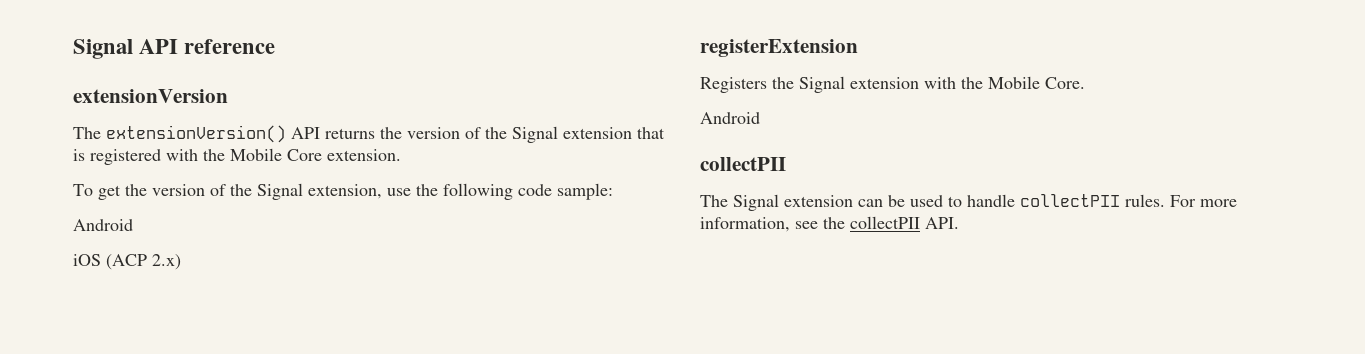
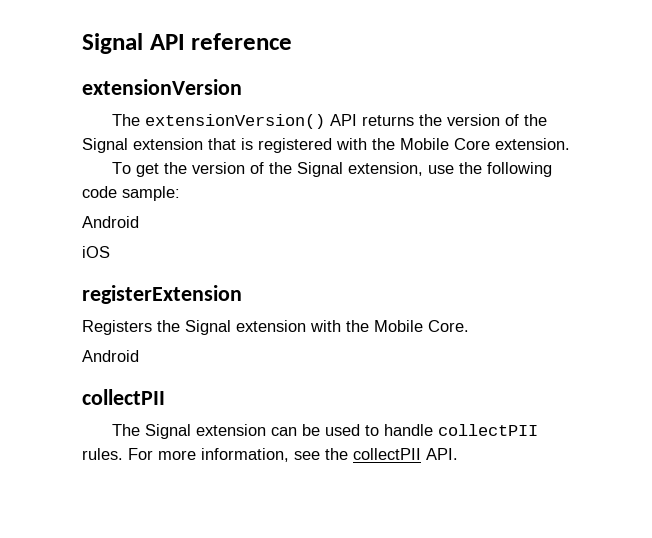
[106,254,181,270] (ACP 2.x) -> (110, 252) none

